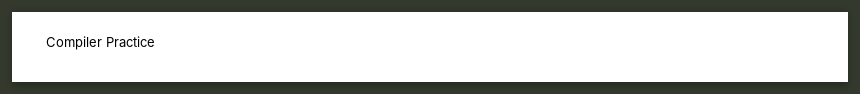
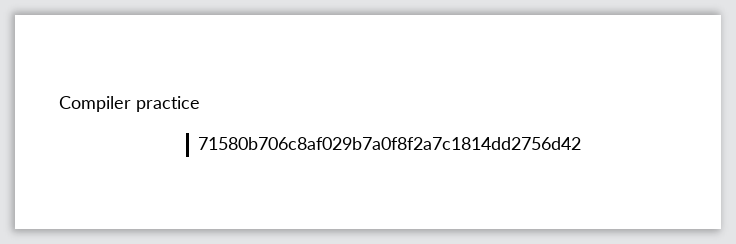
[106,36,155,48] Practice -> [136,96,200,112] [198,137,582,150] practice // 71580b706c8af029b7a0f8f2a7c1814dd2756d42

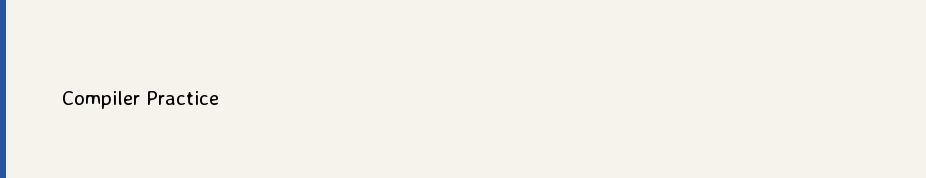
[136,96,200,112] [198,137,582,150] practice // 71580b706c8af029b7a0f8f2a7c1814dd2756d42 -> [146,91,219,105] Practice

